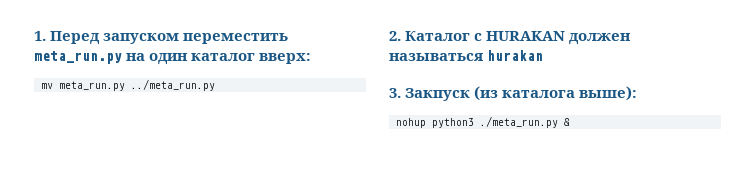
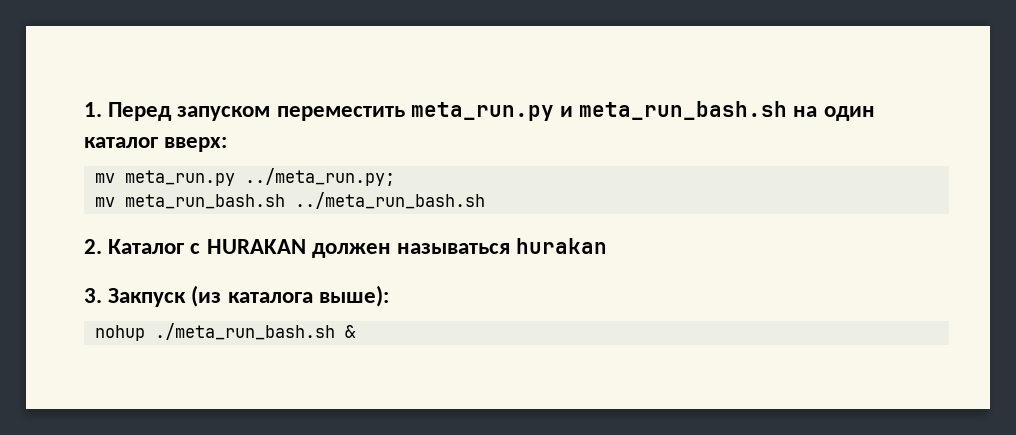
(122, 57) none -> [560,101,788,120] и meta_run_bash.sh
[130,79,215,91] ../meta_run.py -> [245,168,396,186] [95,192,486,209] ../meta_run.py; // mv meta_run_bash.sh ../meta_run_bash.sh
[431,116,558,128] python3 ./meta_run.py -> [155,323,336,340] ./meta_run_bash.sh

